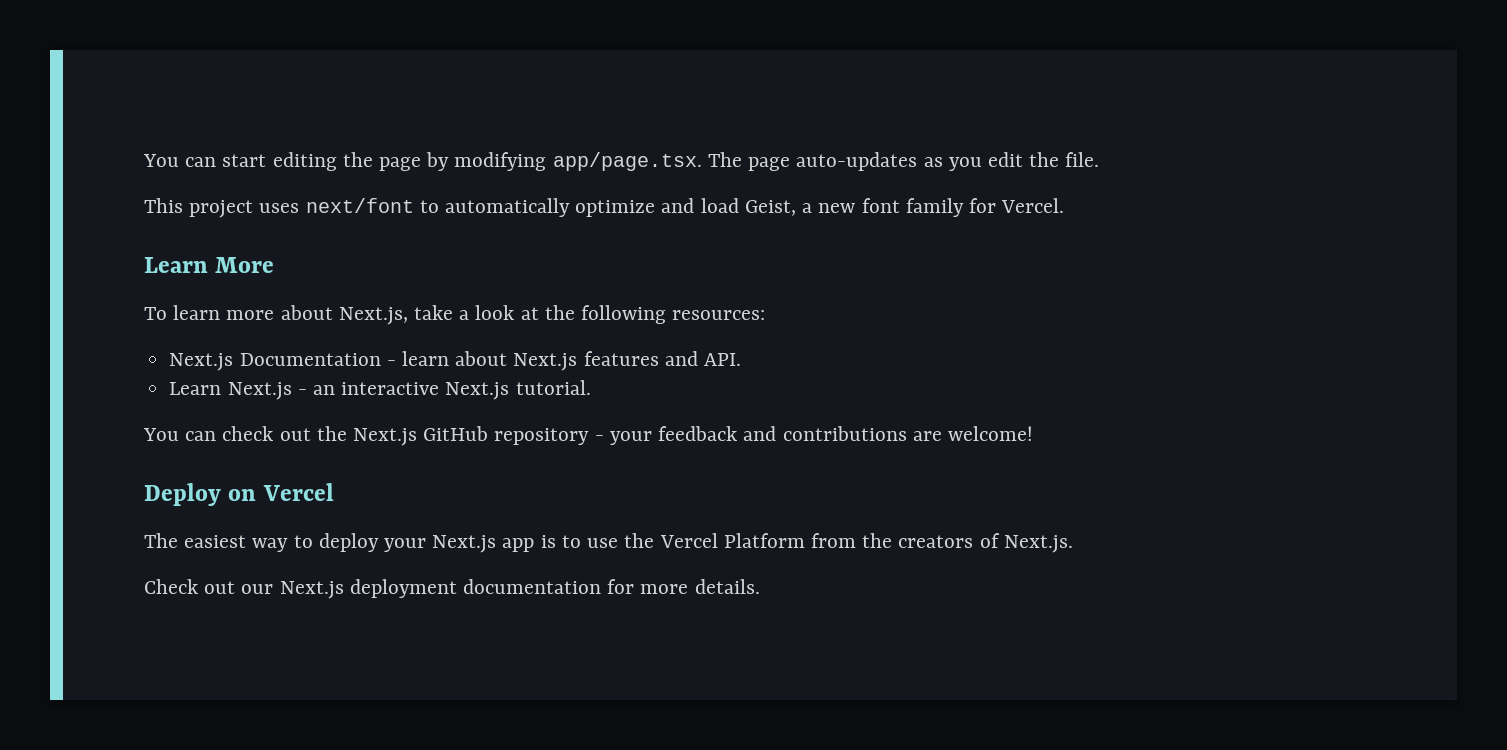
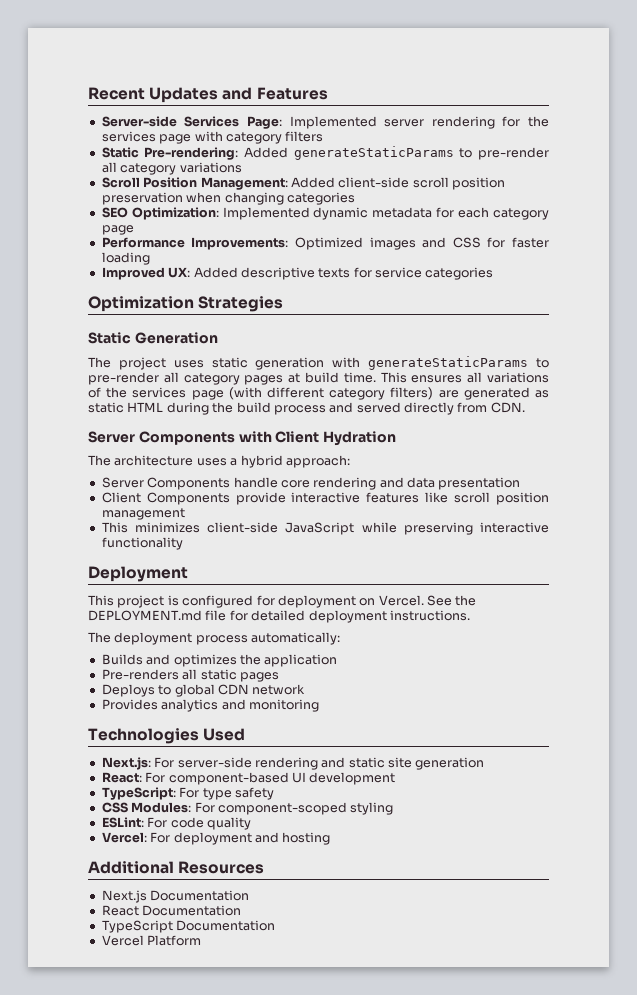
[143,152,1100,171] [144,198,1065,218] [144,257,275,273] [144,305,766,325] [169,351,741,371] [169,380,591,400] [143,426,1033,446] [144,483,334,506] [144,533,1073,553] [144,579,760,599] You can start editing the page by modifying app/page.tsx. The page auto-updates as you edit the file. // This project uses next/font to automatically optimize and load Geist, a new font family for Vercel. // Learn More // To learn more about Next.js, take a look at the following resources: // Next.js Documentation - learn about Next.js features and API. // Learn Next.js - an interactive Next.js tutorial. // You can check out the Next.js GitHub repository - your feedback and contributions are welcome! // Deploy on Vercel // The easiest way to deploy your Next.js app is to use the Vercel Platform from the creators of Next.js. // Check out our Next.js deployment documentation for more details. -> [88,87,328,103] [101,116,549,129] [101,131,324,144] [101,146,549,160] [101,162,242,175] [101,177,505,190] [101,192,355,205] [101,207,550,220] [101,225,134,235] [101,237,549,250] [101,252,150,265] [101,267,494,280] [88,296,284,312] [88,332,218,344] [88,356,549,370] [88,372,550,385] [88,387,549,400] [88,402,525,415] [88,431,397,446] [88,455,350,468] [101,477,521,490] [101,492,550,505] [101,508,185,520] [101,522,549,535] [101,537,183,550] [88,566,188,582] [88,595,477,608] [88,610,470,623] [88,632,341,645] [101,654,338,667] [101,669,279,682] [101,684,306,697] [101,699,319,712] [88,728,246,744] [101,757,485,770] [101,772,396,785] [101,787,274,800] [101,802,394,815] [101,817,251,830] [101,832,331,845] [88,861,265,874] [101,890,250,903] [101,905,242,916] [101,920,276,933] [101,935,202,946] Recent Updates and Features // Server-side Services Page: Implemented server rendering for the services page with category filters // Static Pre-rendering: Added generateStaticParams to pre-render all category variations // Scroll Position Management: Added client-side scroll position preservation when changing categories // SEO Optimization: Implemented dynamic metadata for each category page // Performance Improvements: Optimized images and CSS for faster loading // Improved UX: Added descriptive texts for service categories // Optimization Strategies // Static Generation // The project uses static generation with generateStaticParams to pre-render all category pages at build time. This ensures all variations of the services page (with different category filters) are generated as static HTML during the build process and served directly from CDN. // Server Components with Client Hydration // The architecture uses a hybrid approach: // Server Components handle core rendering and data presentation // Client Components provide interactive features like scroll position management // This minimizes client-side JavaScript while preserving interactive functionality // Deployment // This project is configured for deployment on Vercel. See the DEPLOYMENT.md file for detailed deployment instructions. // The deployment process automatically: // Builds and optimizes the application // Pre-renders all static pages // Deploys to global CDN network // Provides analytics and monitoring // Technologies Used // Next.js: For server-side rendering and static site generation // React: For component-based UI development // TypeScript: For type safety // CSS Modules: For component-scoped styling // ESLint: For code quality // Vercel: For deployment and hosting // Additional Resources // Next.js Documentation // React Documentation // TypeScript Documentation // Vercel Platform

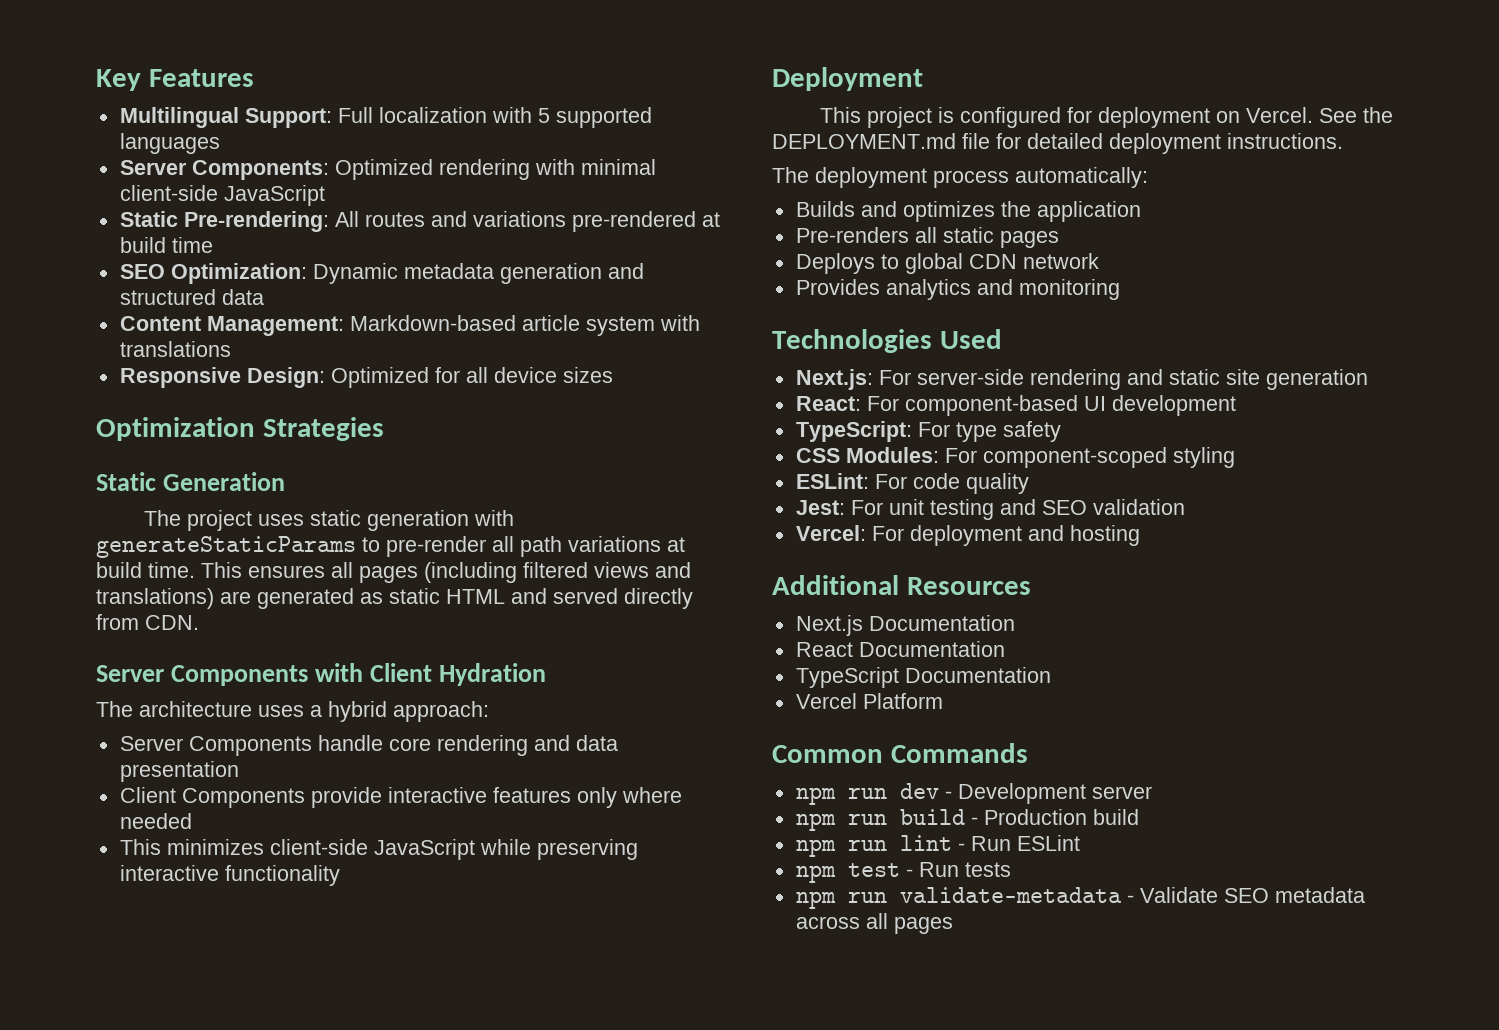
[88,87,328,103] [101,116,549,129] [101,131,324,144] [101,146,549,160] [101,162,242,175] [101,177,505,190] [101,192,355,205] [101,207,550,220] [101,225,134,235] [101,237,549,250] [101,252,150,265] [101,267,494,280] Recent Updates and Features // Server-side Services Page: Implemented server rendering for the services page with category filters // Static Pre-rendering: Added generateStaticParams to pre-render all category variations // Scroll Position Management: Added client-side scroll position preservation when changing categories // SEO Optimization: Implemented dynamic metadata for each category page // Performance Improvements: Optimized images and CSS for faster loading // Improved UX: Added descriptive texts for service categories -> [96,69,254,91] [119,107,652,128] [119,133,220,154] [119,159,656,180] [119,185,325,206] [119,211,720,232] [119,237,213,253] [119,263,644,284] [119,289,264,305] [119,315,700,336] [119,341,231,357] [119,367,613,388] Key Features // Multilingual Support: Full localization with 5 supported languages // Server Components: Optimized rendering with minimal client-side JavaScript // Static Pre-rendering: All routes and variations pre-rendered at build time // SEO Optimization: Dynamic metadata generation and structured data // Content Management: Markdown-based article system with translations // Responsive Design: Optimized for all device sizes
[183,373,284,385] category pages -> [520,536,661,557] path variations
[487,372,550,383] [88,387,434,400] variations of the services page (with different category filters) -> [359,562,691,583] [96,588,214,609] pages (including filtered views and translations)
[166,402,326,415] during the build process -> (505, 596) none
[425,492,550,505] [101,508,185,520] like scroll position management -> [576,787,682,808] [119,813,192,829] only where needed
(251, 823) none -> [795,499,1185,520] // Jest: For unit testing and SEO validation
(202, 940) none -> [772,743,1028,763] [795,783,1152,805] [795,809,1139,831] [795,835,1080,857] [795,862,1011,883] [795,887,1365,909] [795,913,953,934] // Common Commands // npm run dev - Development server // npm run build - Production build // npm run lint - Run ESLint // npm test - Run tests // npm run validate-metadata - Validate SEO metadata across all pages

